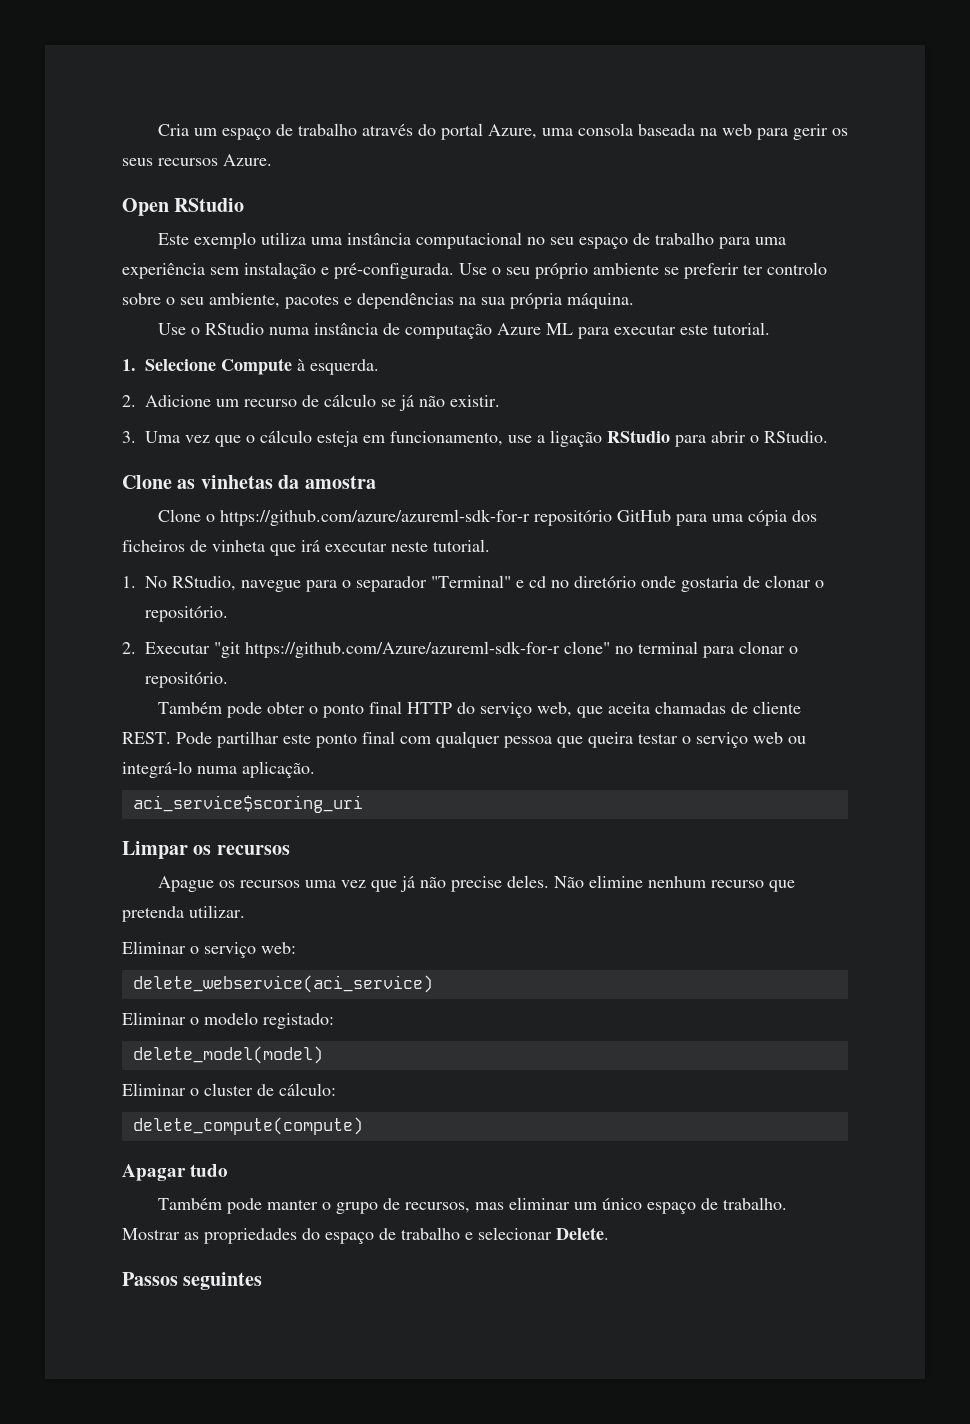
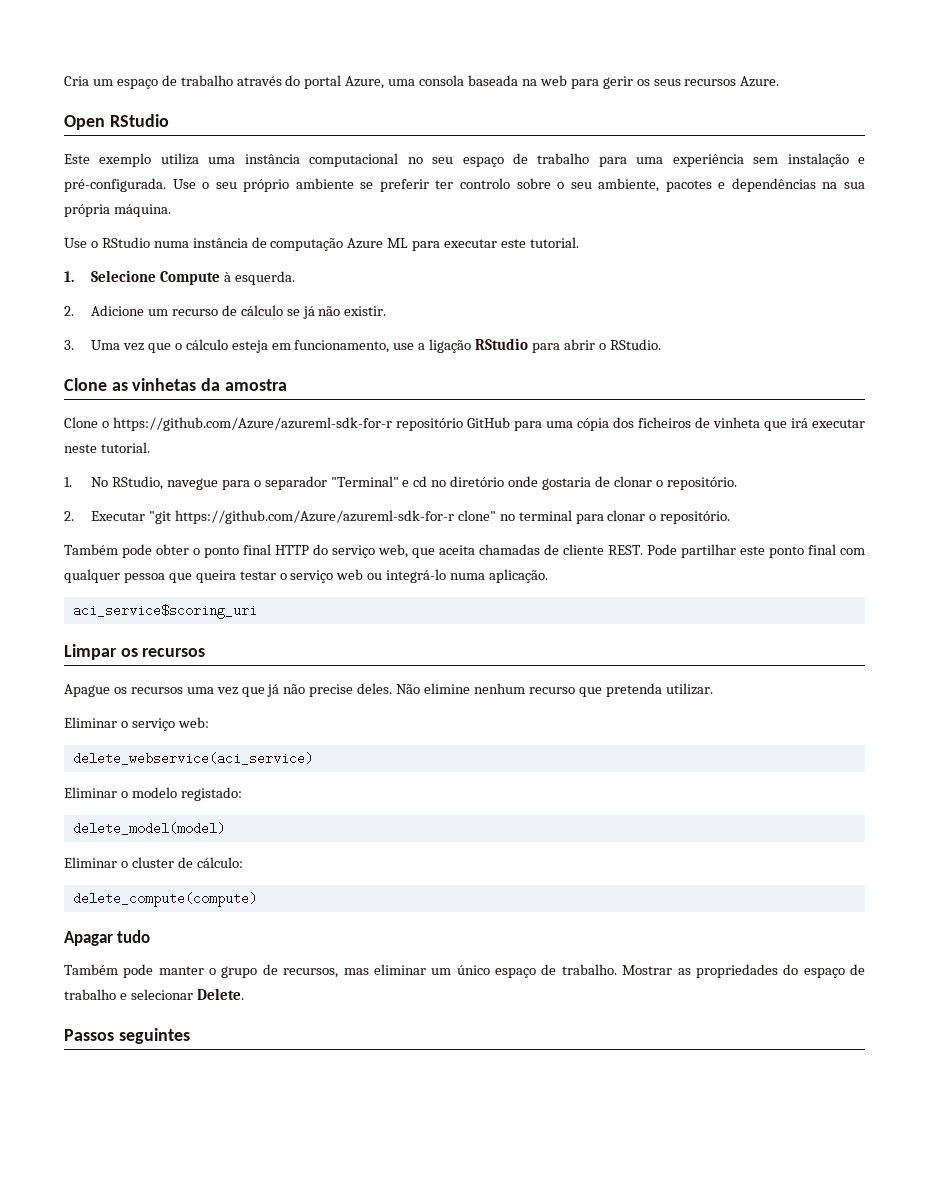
[219,509,530,526] https://github.com/azure/azureml-sdk-for-r -> [112,417,392,431] https://github.com/Azure/azureml-sdk-for-r

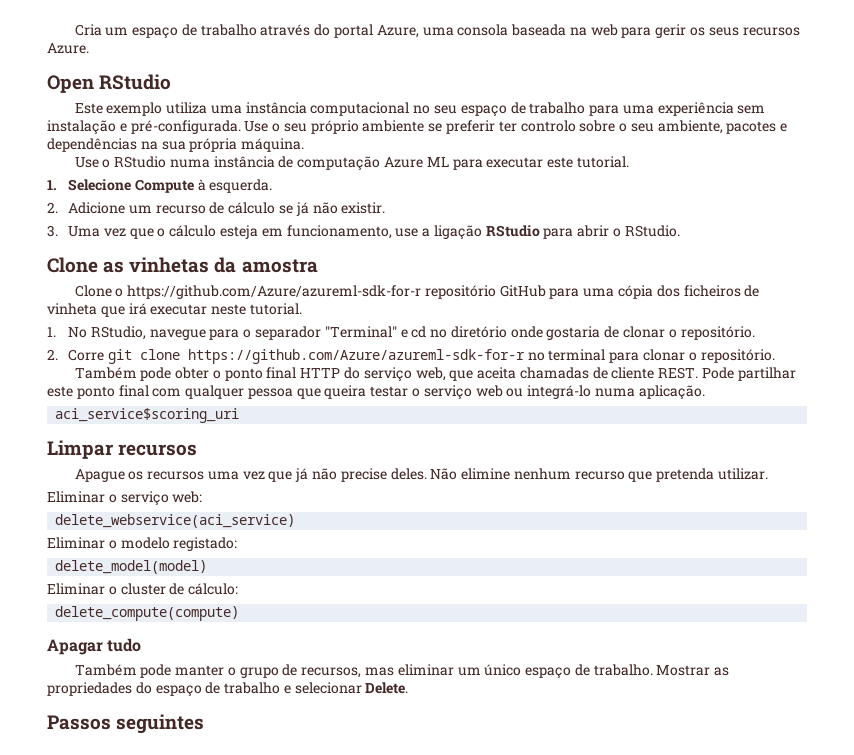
[91,510,496,524] Executar "git https://github.com/Azure/azureml-sdk-for-r clone" -> [68,349,525,364] Corre git clone https://github.com/Azure/azureml-sdk-for-r
[120,648,138,657] os -> (113, 449) none

